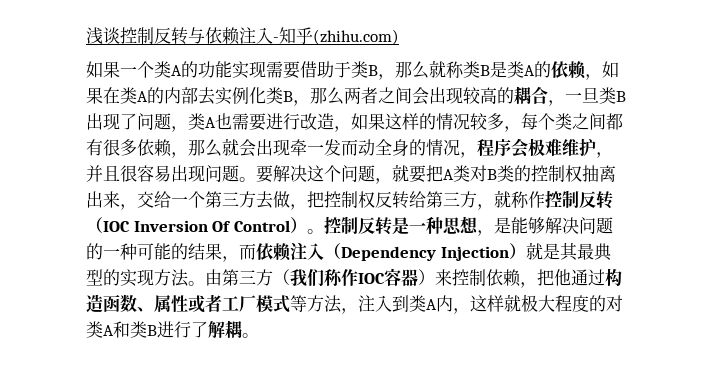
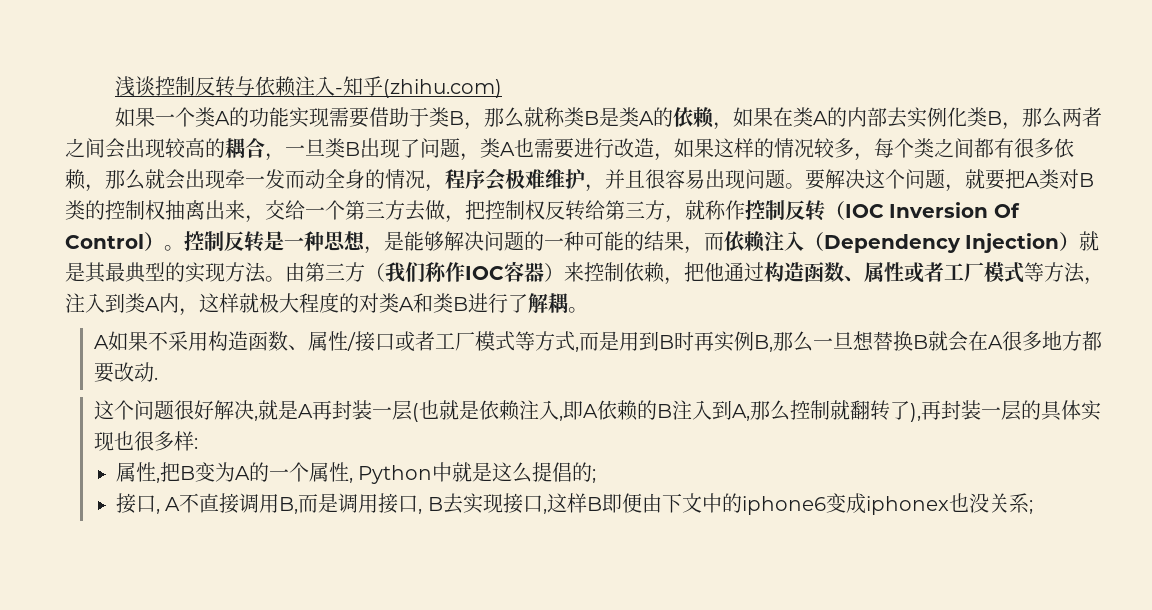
(259, 335) none -> [93,331,1102,352] [93,362,158,383] [93,400,1101,422] [93,431,198,451] [115,462,597,484] [115,493,1033,515] // A如果不采用构造函数、属性/接口或者工厂模式等方式,而是用到B时再实例B,那么一旦想替换B就会在A很多地方都要改动. // 这个问题很好解决,就是A再封装一层(也就是依赖注入,即A依赖的B注入到A,那么控制就翻转了),再封装一层的具体实现也很多样: // 属性,把B变为A的一个属性, Python中就是这么提倡的; // 接口, A不直接调用B,而是调用接口, B去实现接口,这样B即便由下文中的iphone6变成iphonex也没关系;

